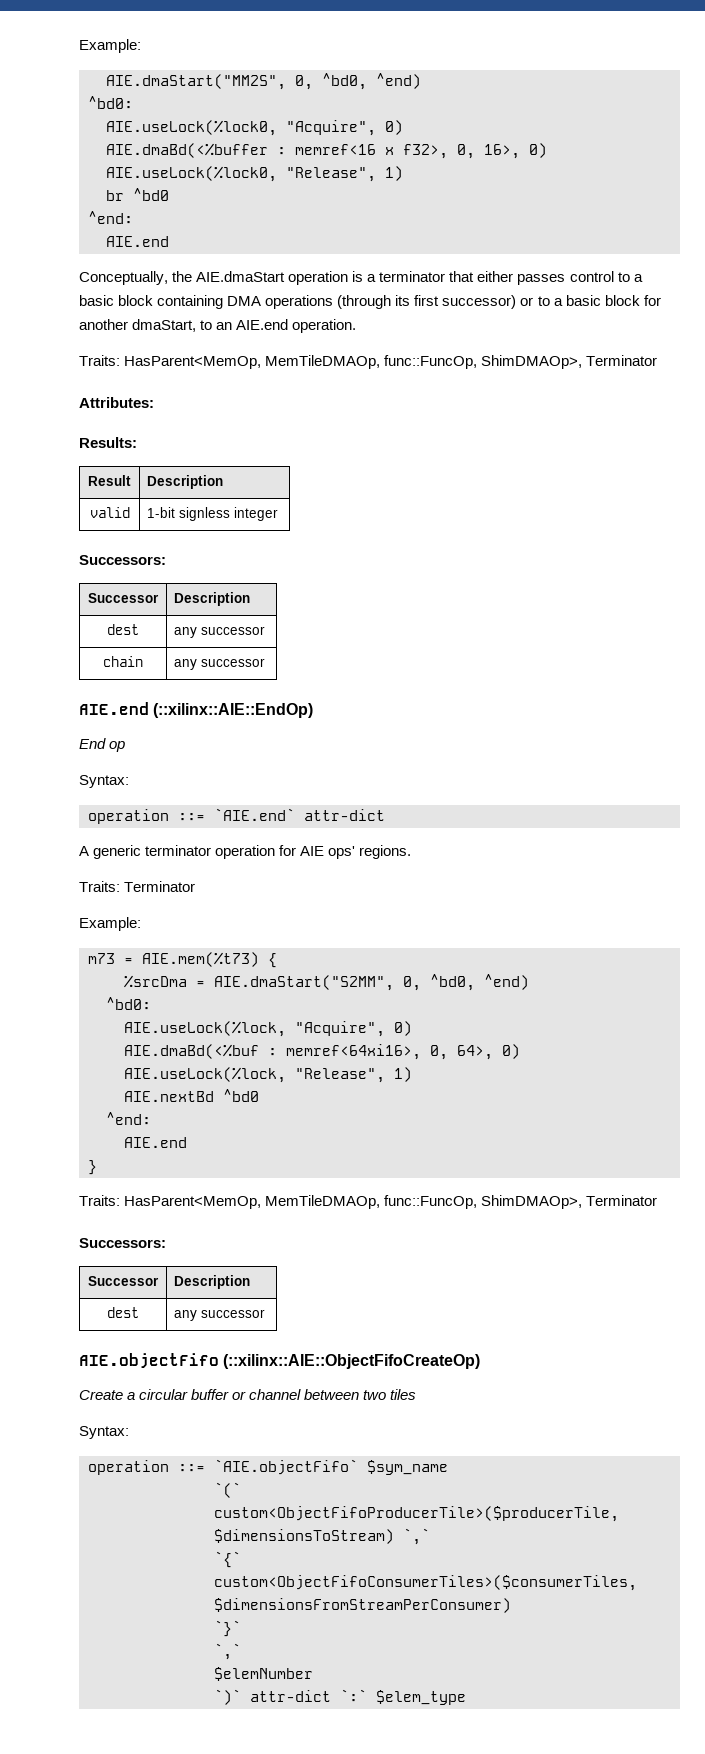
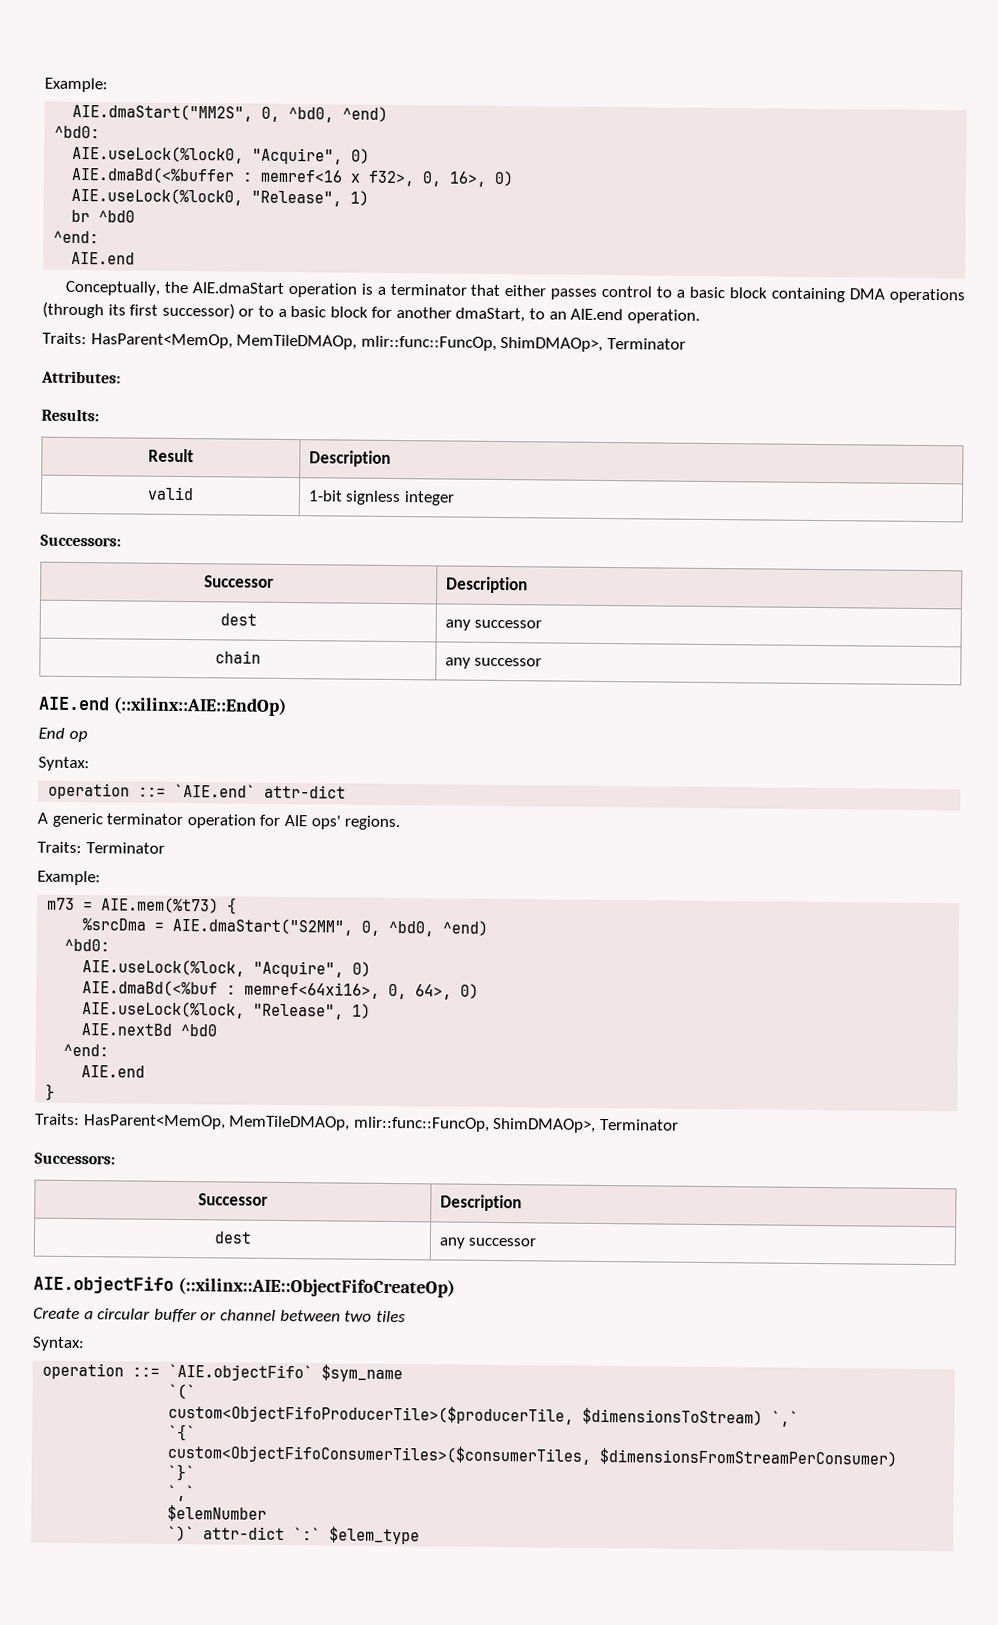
[384,355,478,369] func::FuncOp, -> [360,335,497,351] mlir::func::FuncOp,
[384,1195,478,1209] func::FuncOp, -> [352,1116,490,1132] mlir::func::FuncOp,

